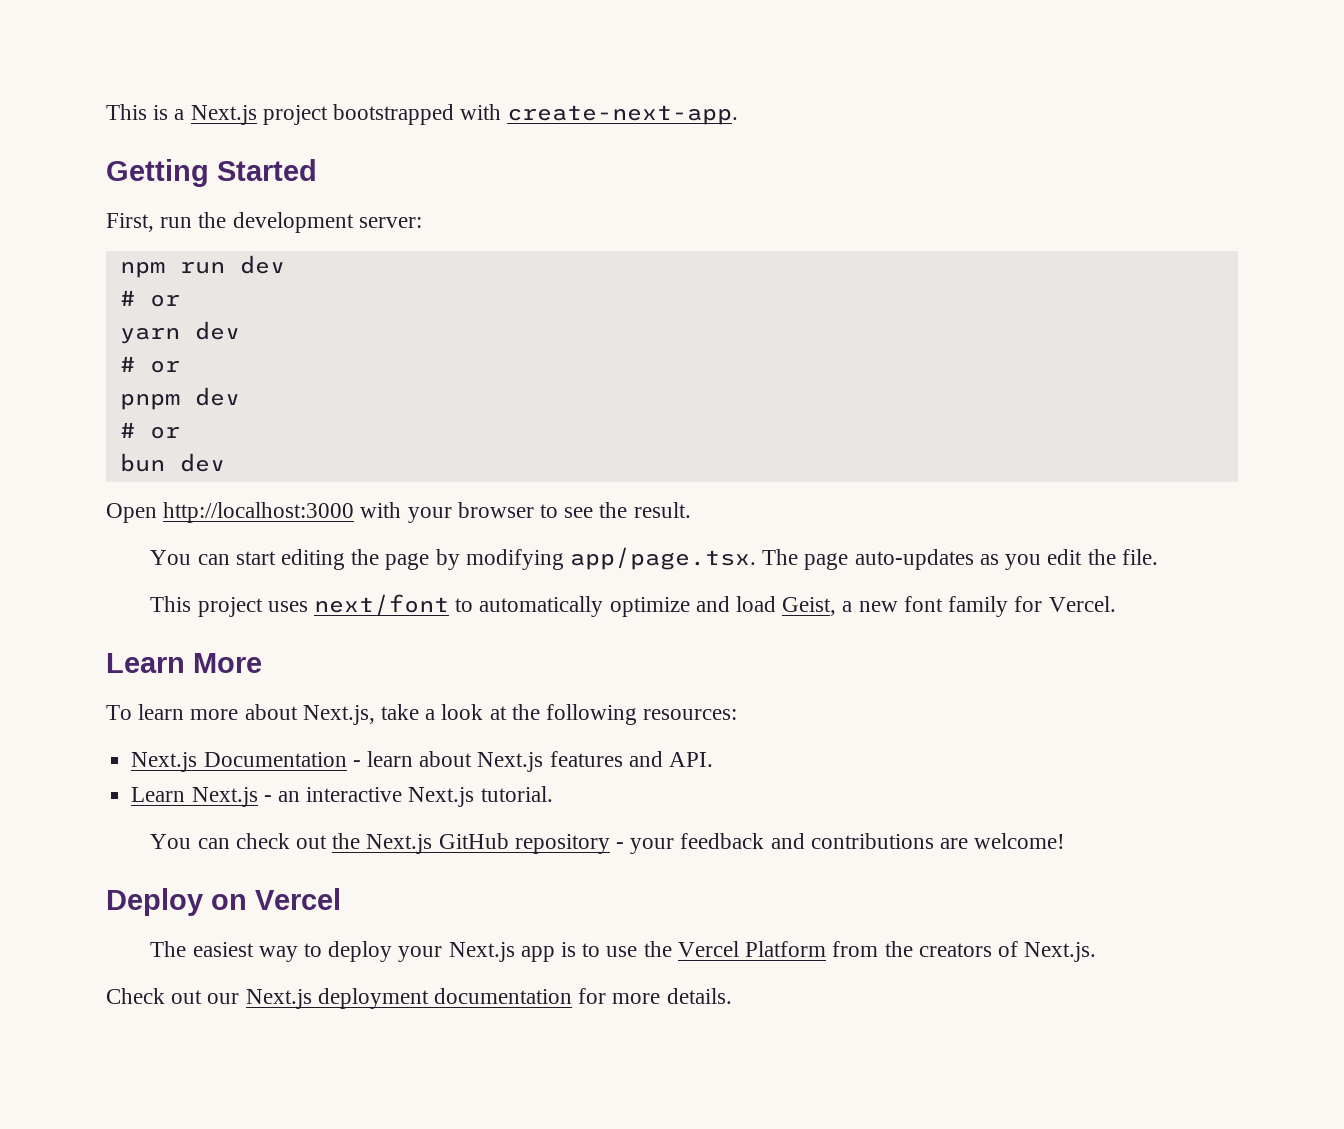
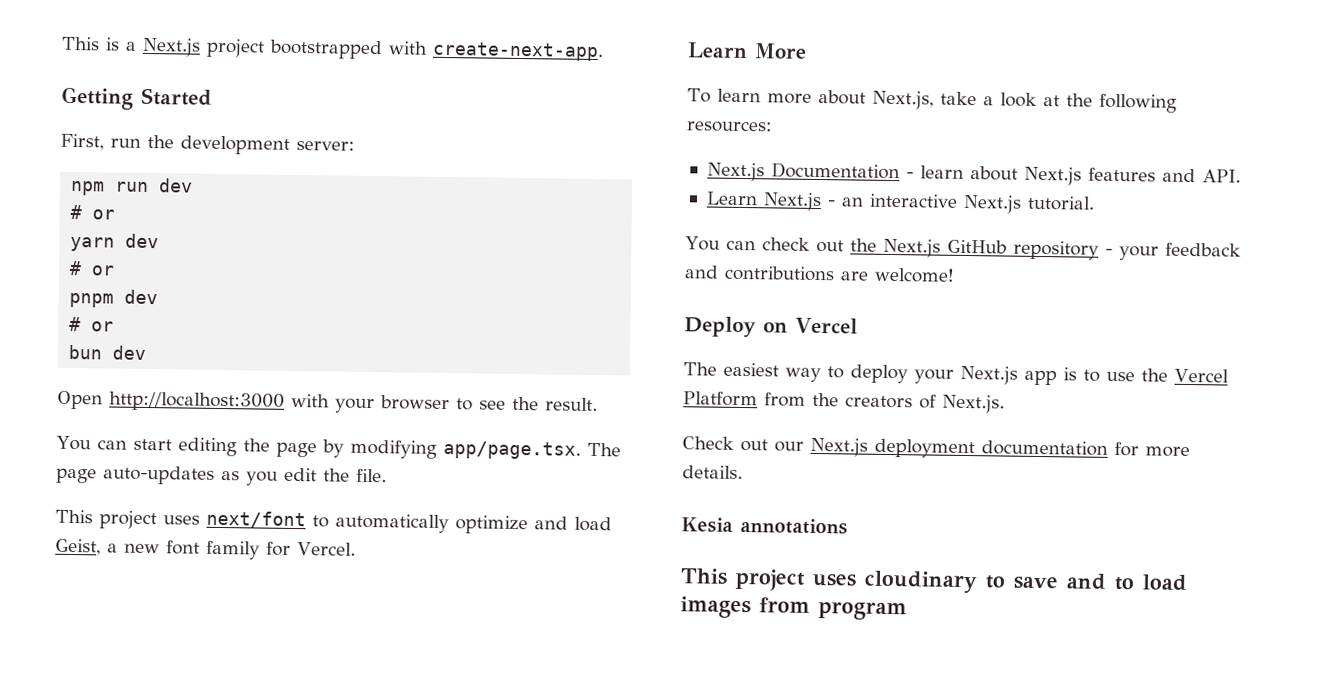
(732, 996) none -> [681,517,848,535] [680,568,1187,594] [680,596,907,621] // Kesia annotations // This project uses cloudinary to save and to load images from program

